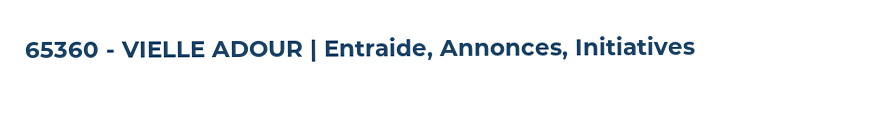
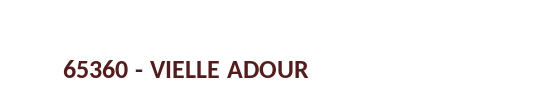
[309,35,695,62] | Entraide, Annonces, Initiatives -> (309, 69) none

